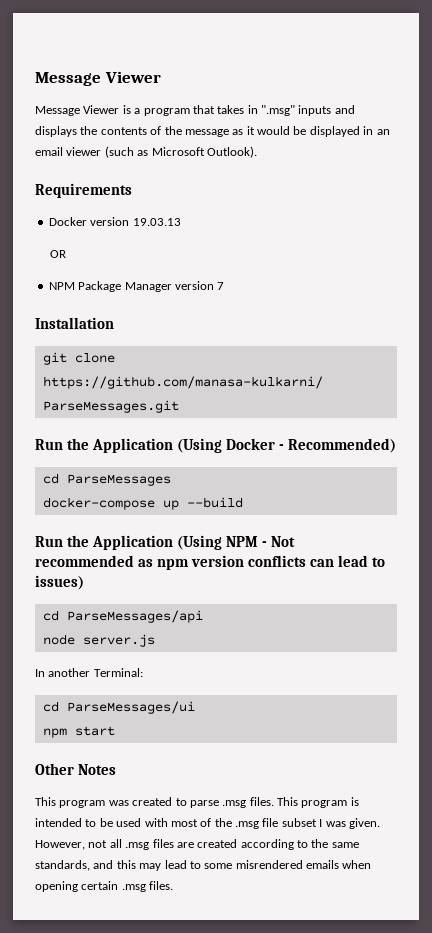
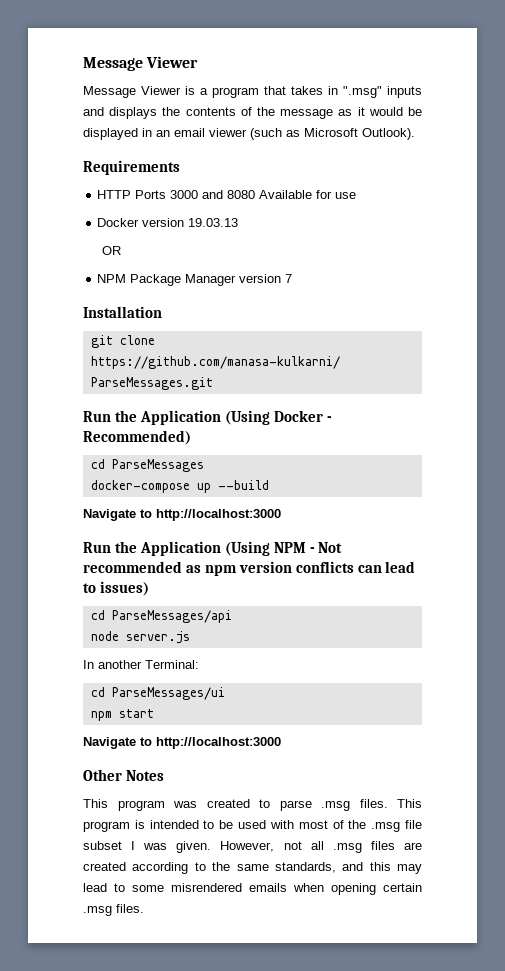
(132, 190) none -> [97,190,357,199] // HTTP Ports 3000 and 8080 Available for use
(243, 502) none -> [83,509,281,521] // Navigate to http://localhost:3000
(115, 731) none -> [83,737,281,749] // Navigate to http://localhost:3000

